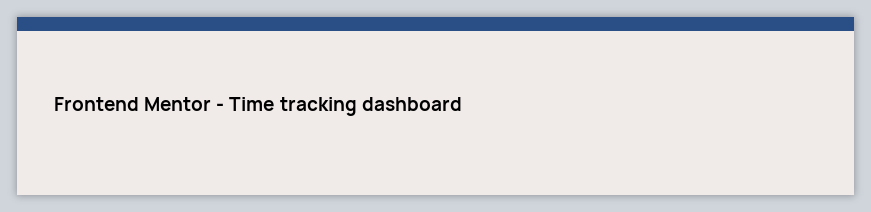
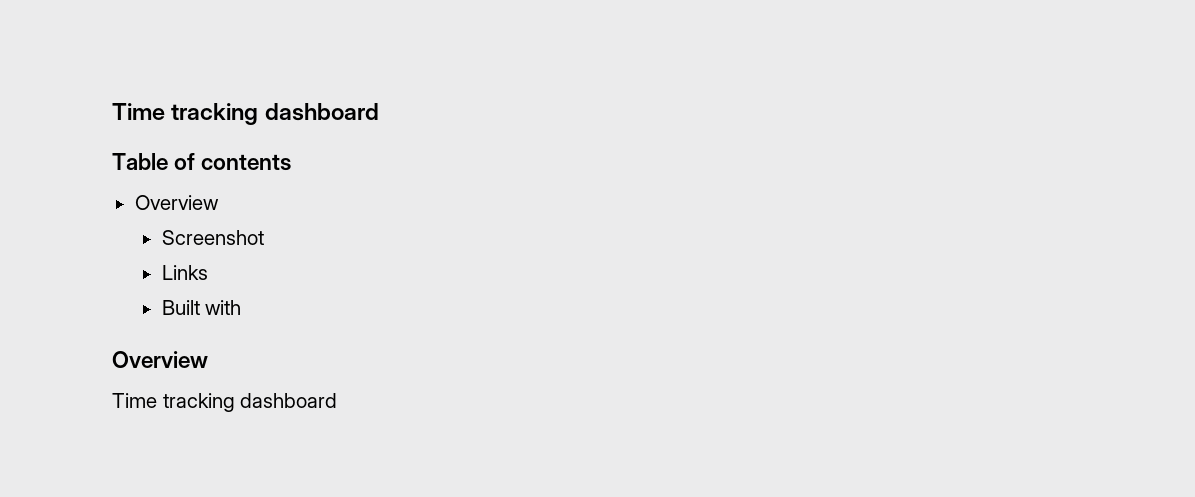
[54,97,462,116] Frontend Mentor - Time tracking dashboard -> [112,103,379,125] [112,153,292,171] [134,195,219,210] [161,230,264,245] [161,265,208,280] [161,300,242,315] [112,351,208,368] [112,393,338,412] Time tracking dashboard // Table of contents // Overview // Screenshot // Links // Built with // Overview // Time tracking dashboard

